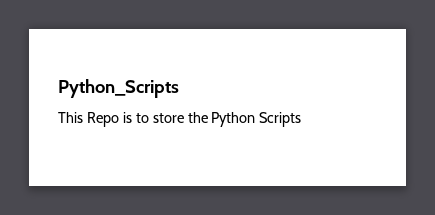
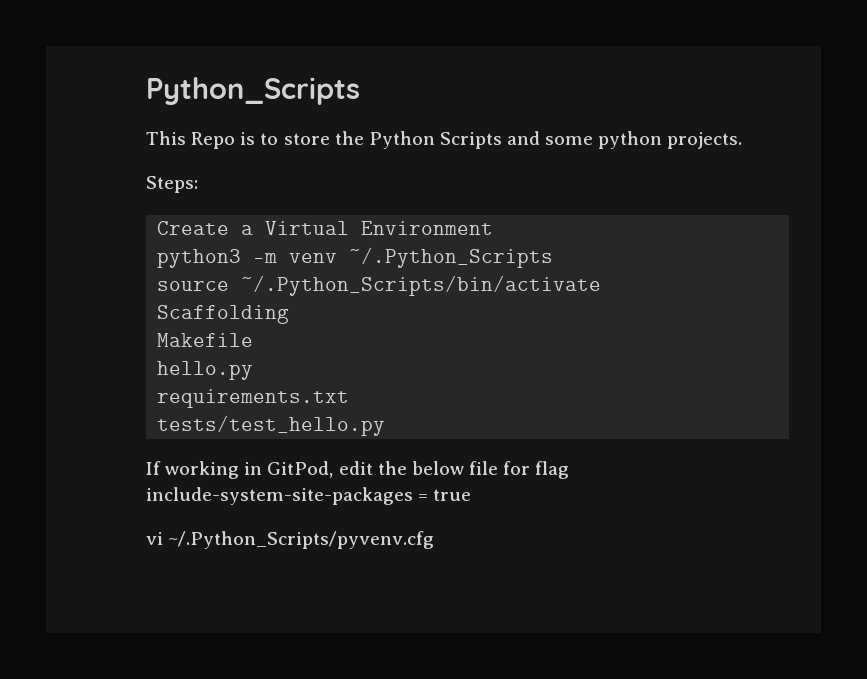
(302, 119) none -> [507,131,743,149] [146,176,198,193] [157,221,494,235] [157,247,554,268] [157,275,602,296] [157,305,290,324] [157,333,254,347] [157,361,254,380] [157,389,350,408] [157,415,386,436] [146,461,570,479] [146,487,472,505] [146,531,435,549] and some python projects. // Steps: // Create a Virtual Environment // python3 -m venv ~/.Python_Scripts // source ~/.Python_Scripts/bin/activate // Scaffolding // Makefile // hello.py // requirements.txt // tests/test_hello.py // If working in GitPod, edit the below file for flag include-system-site-packages = true // vi ~/.Python_Scripts/pyvenv.cfg

